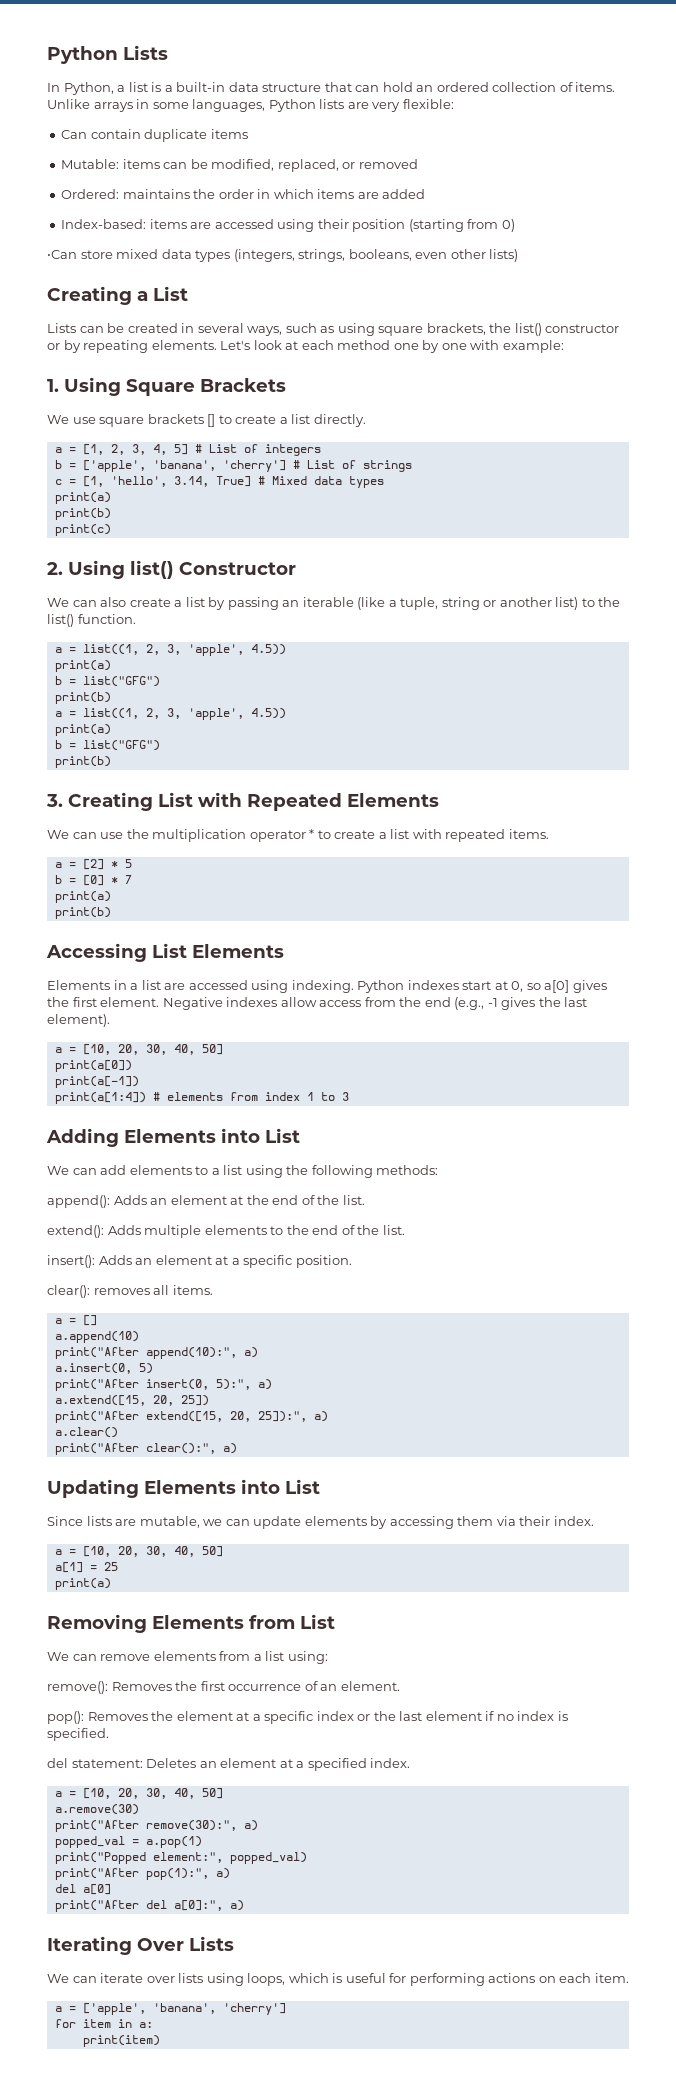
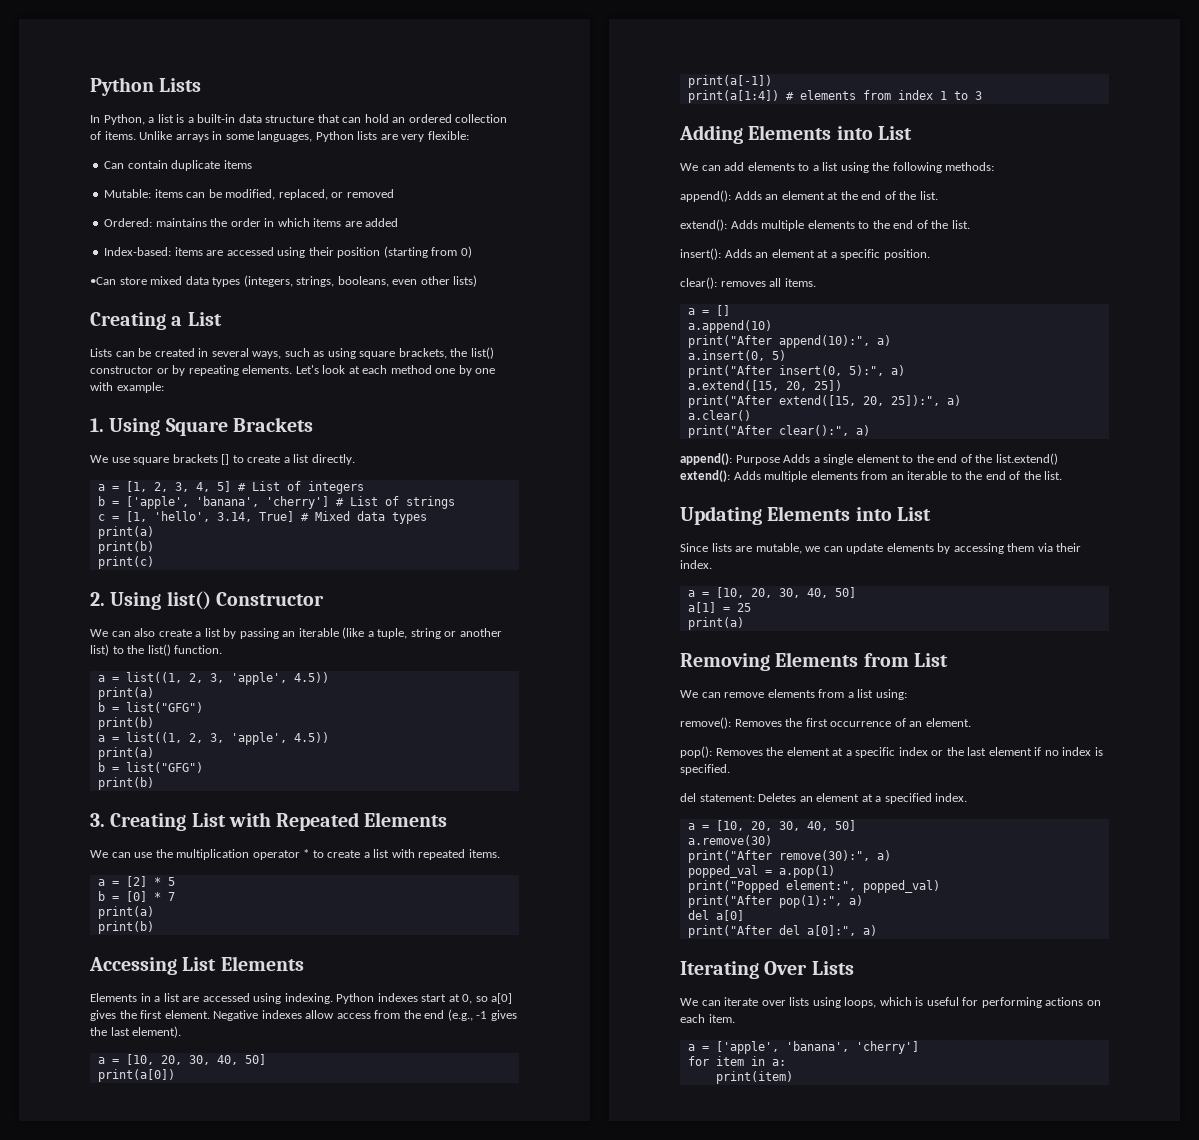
(237, 1448) none -> [680,453,1058,465] [680,470,1063,482] // append(): Purpose Adds a single element to the end of the list.extend() extend(): Adds multiple elements from an iterable to the end of the list.

